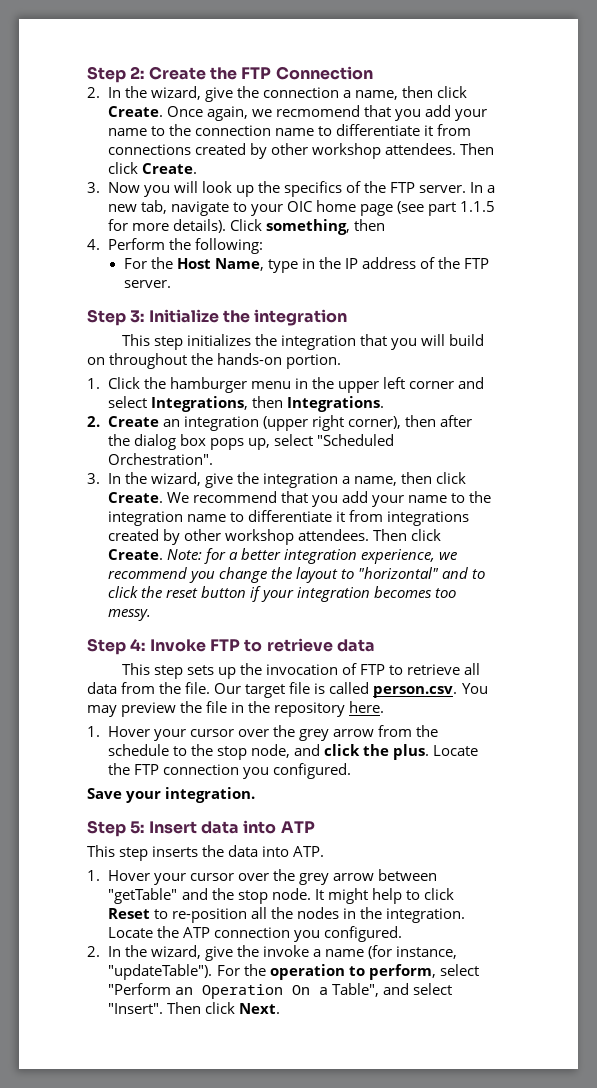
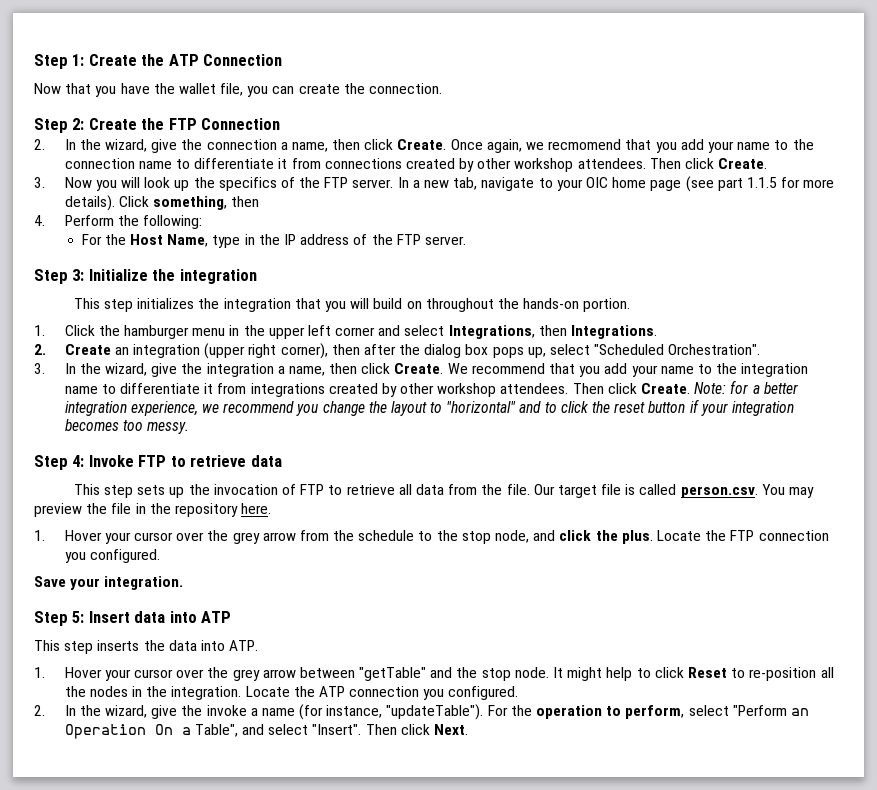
[87,66,126,83] Step -> [34,54,283,69] [34,83,443,97] [34,118,68,133] Step 1: Create the ATP Connection // Now that you have the wallet file, you can create the connection. // Step

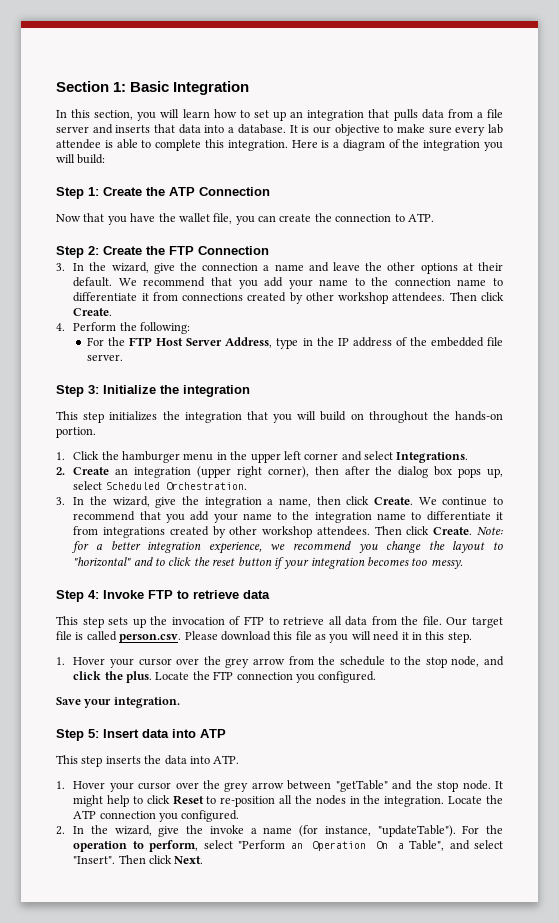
(34, 61) none -> [56,81,250,95] [56,109,504,121] [56,124,503,136] [56,139,503,151] [56,154,106,164] Section 1: Basic Integration // In this section, you will learn how to set up an integration that pulls data from a file server and inserts that data into a database. It is our objective to make sure every lab attendee is able to complete this integration. Here is a diagram of the integration you will build: //
[369,83,443,94] connection. -> [335,213,434,222] connection to ATP.
[34,139,45,150] 2. -> [56,263,65,271] 3.
[291,139,622,153] name, then click Create. Once again, we recmomend -> [274,262,504,274] [73,277,206,287] name and leave the other options at their default. We recommend
[34,176,835,192] [64,195,260,211] // 3. Now you will look up the specifics of the FTP server. In a new tab, navigate to your OIC home page (see part 1.1.5 for more details). Click something, then -> (113, 312) none
[130,234,209,247] Host Name, -> [129,337,273,348] FTP Host Server Address,
[396,234,421,245] FTP -> [430,337,504,347] embedded file
[448,325,567,339] Integrations, then -> (394, 455) none
[594,344,761,355] "Scheduled Orchestration". -> [105,482,247,490] Scheduled Orchestration.
(468, 368) none -> [442,497,503,506] continue to
[761,484,814,498] [34,503,272,517] You may preview the file in the repository here. -> [184,631,472,643] Please download this file as you will need it in this step.

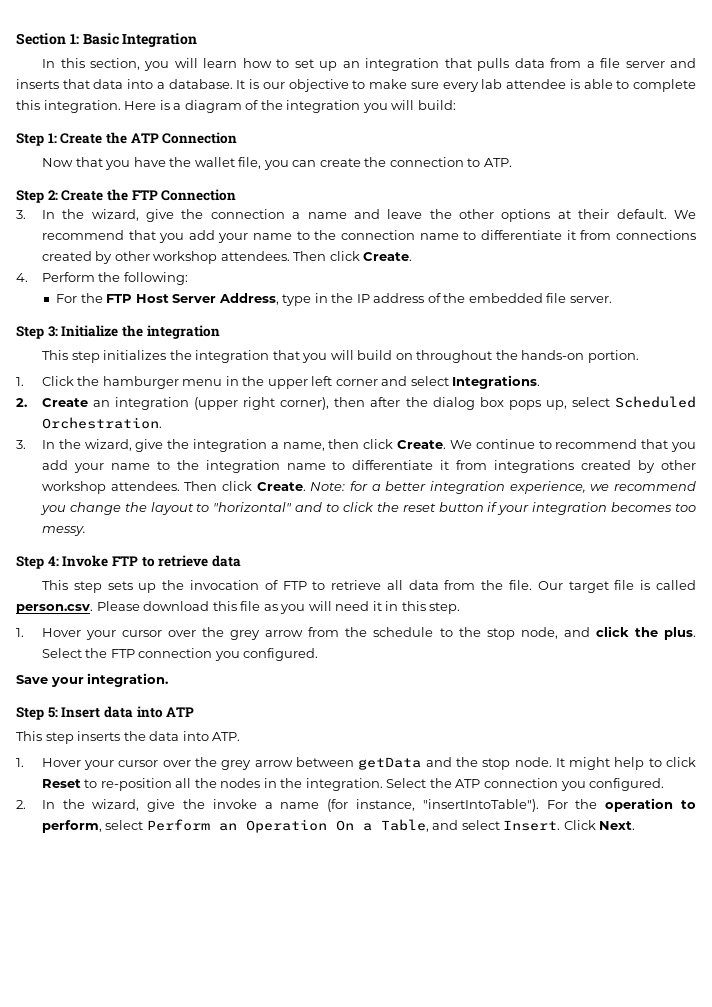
[155,672,190,680] Locate -> [41,648,82,658] Select
[335,780,388,792] "getTable" -> [358,757,422,770] getData
[448,796,483,804] Locate -> [386,778,427,788] Select
[377,825,456,837] "updateTable"). -> [422,799,539,812] "insertIntoTable").
[238,840,286,849] "Perform -> [146,819,210,831] Perform
[409,840,504,851] [73,855,173,864] Table", and select "Insert". Then click -> [380,819,596,832] Table, and select Insert. Click

